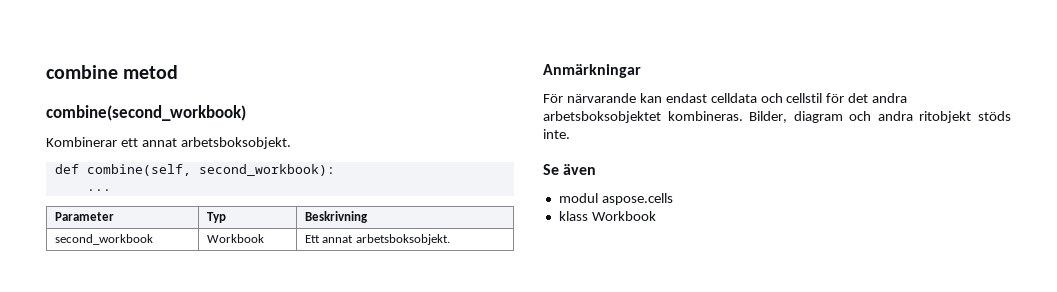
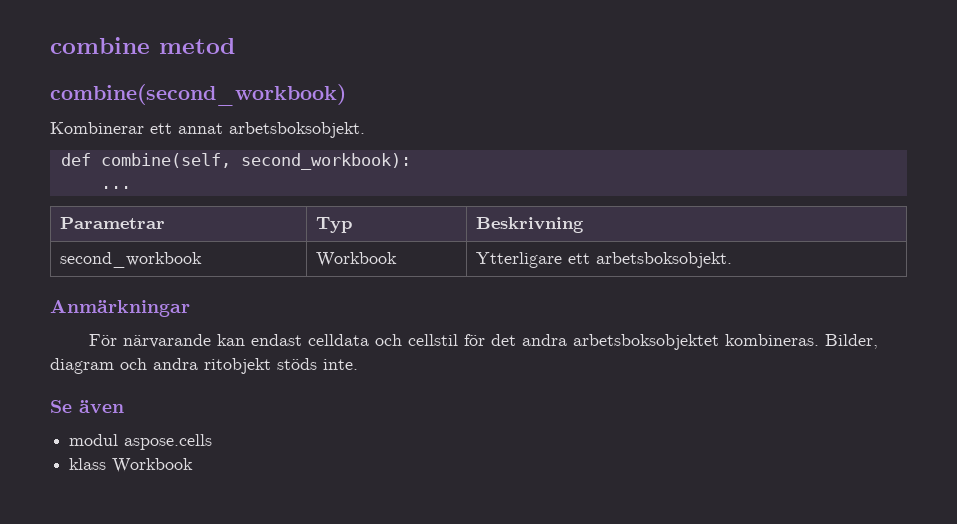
[54,212,114,221] Parameter -> [59,217,165,229] Parametrar
[304,235,354,243] Ett annat -> [475,252,590,268] Ytterligare ett

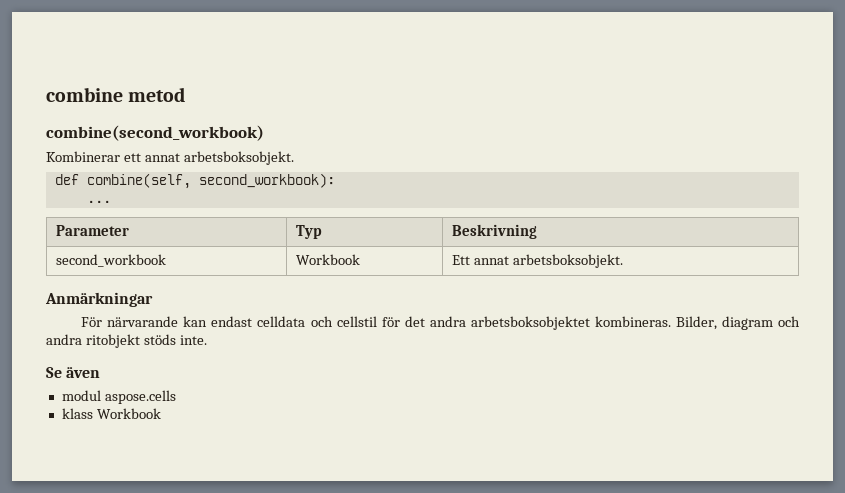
[59,217,165,229] Parametrar -> [56,225,130,236] Parameter
[475,252,590,268] Ytterligare ett -> [452,255,510,265] Ett annat

